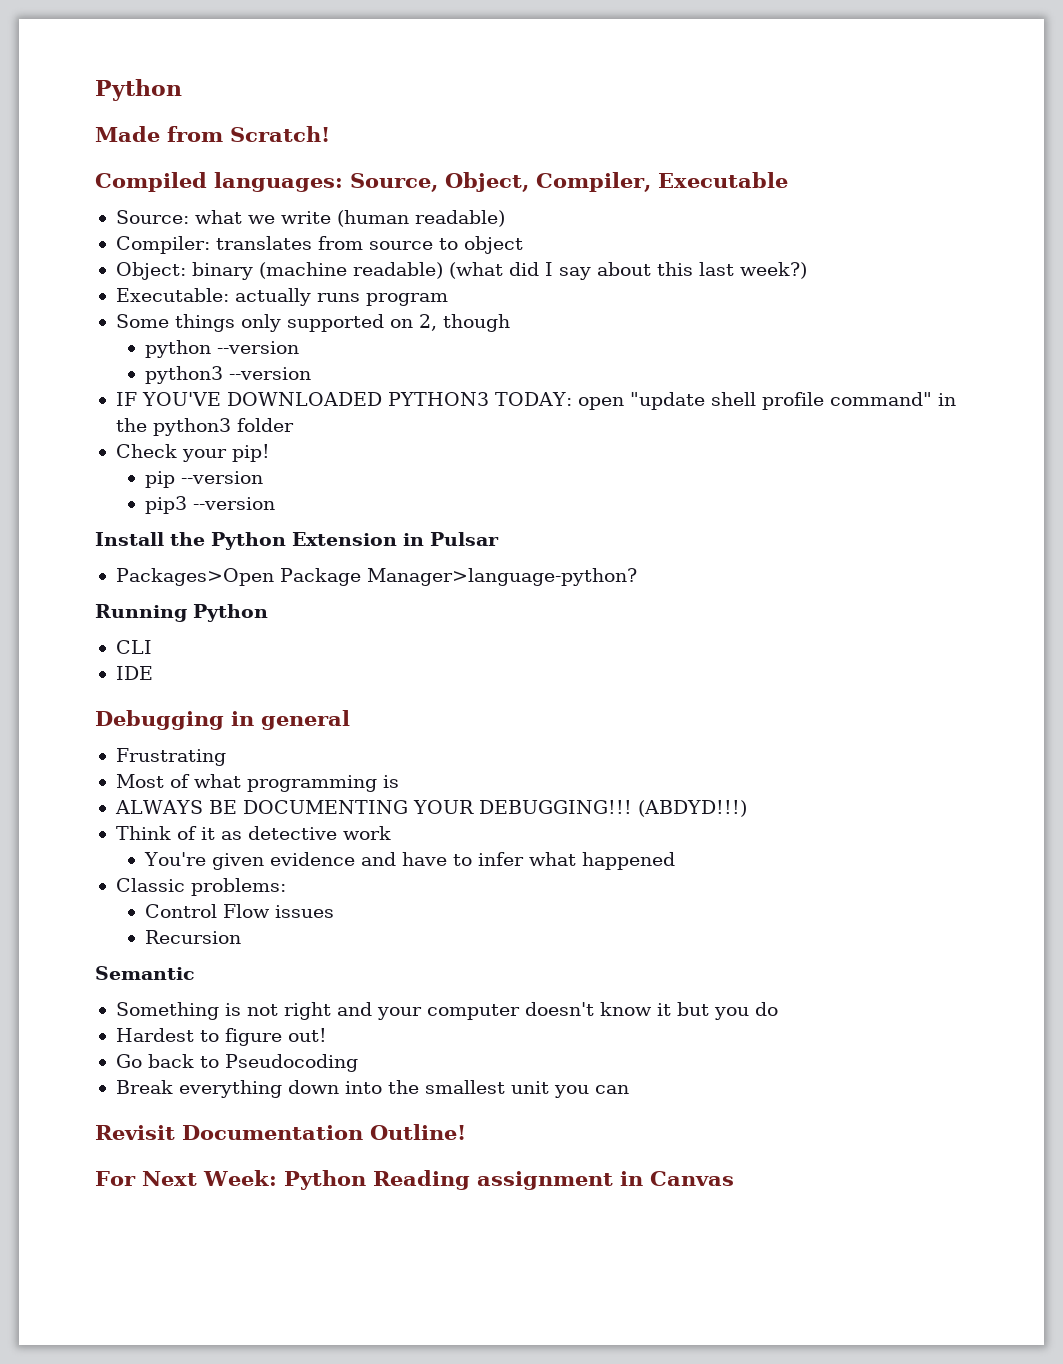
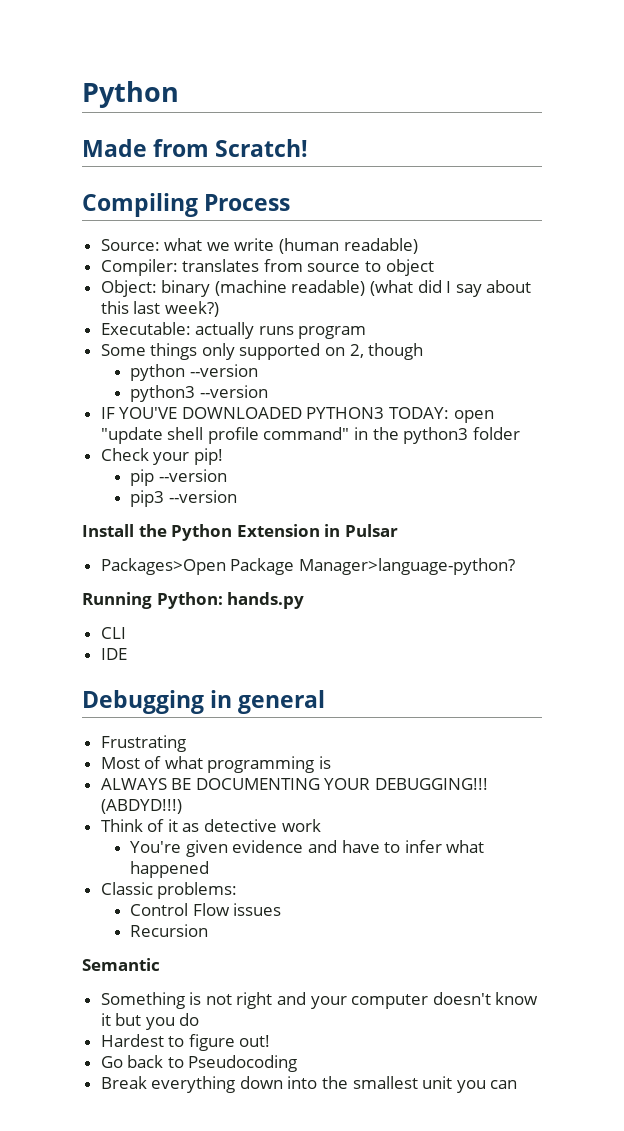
[95,172,788,192] Compiled languages: Source, Object, Compiler, Executable -> [82,193,291,217] Compiling Process
[193,604,268,622] Python -> [156,592,305,609] Python: hands.py
[95,1124,466,1140] [95,1170,734,1190] // Revisit Documentation Outline! // For Next Week: Python Reading assignment in Canvas -> (518, 1084) none

